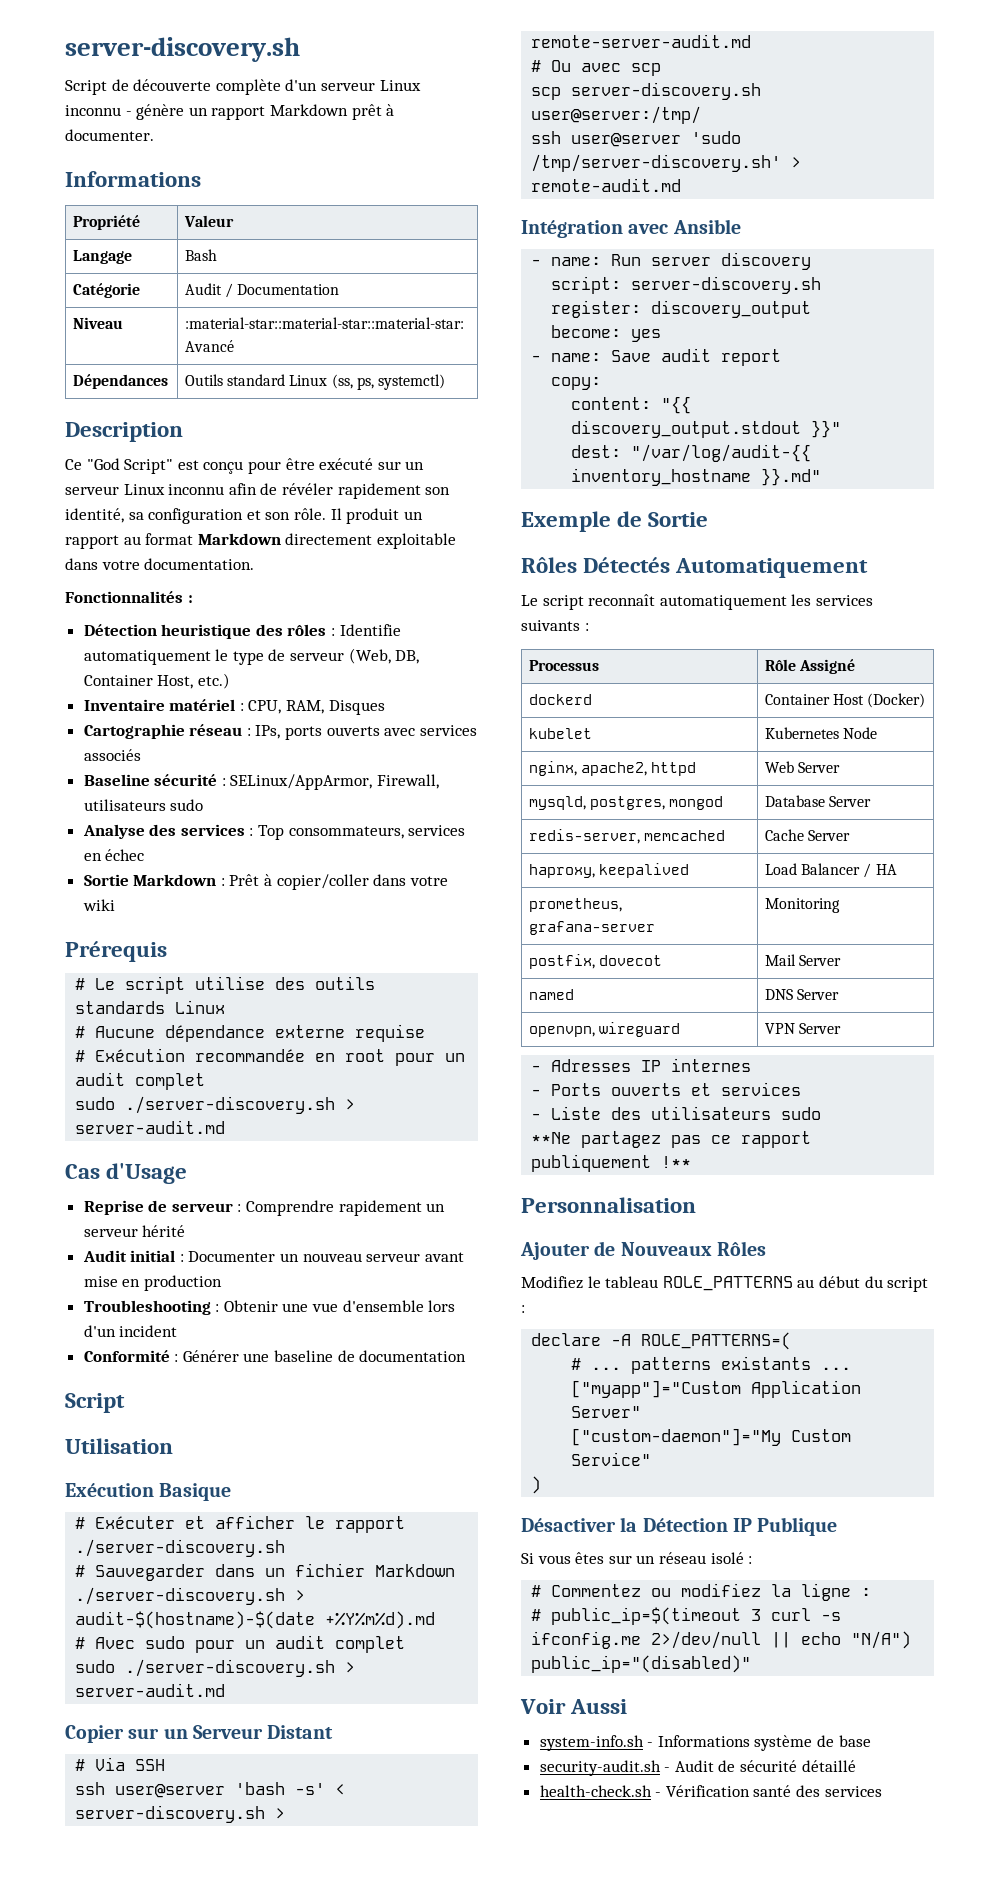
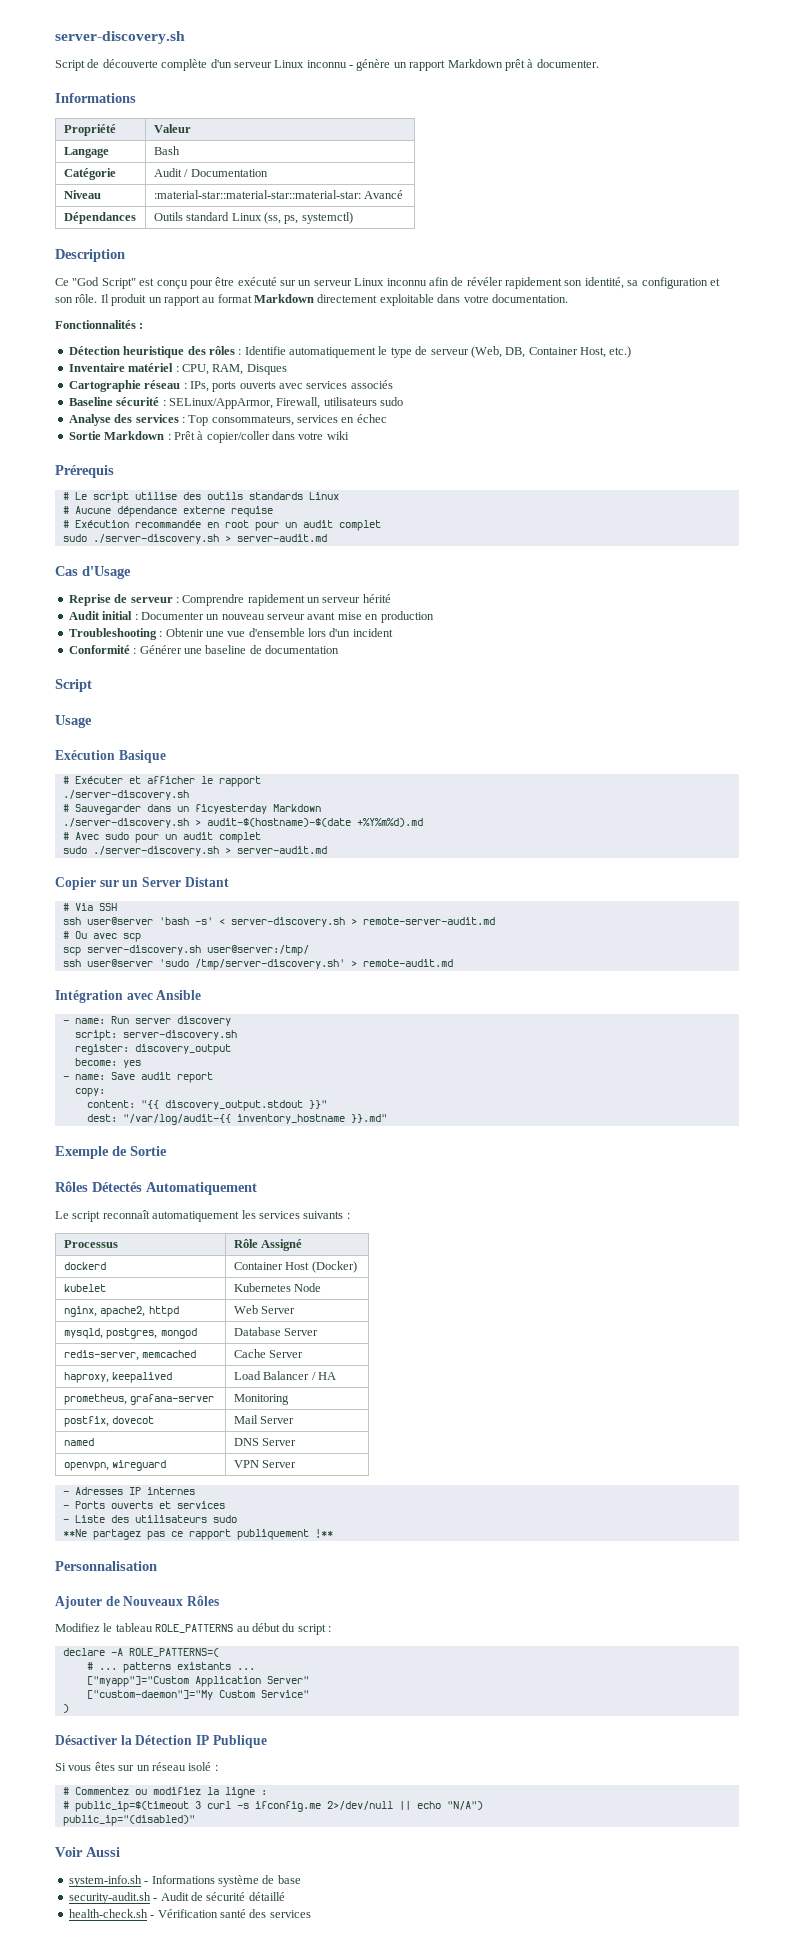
[65,1438,173,1454] Utilisation -> [55,715,92,728] Usage
[295,1563,366,1577] fichier -> [194,804,267,814] ficyesterday
[192,1725,263,1739] Serveur -> [141,877,181,887] Server

